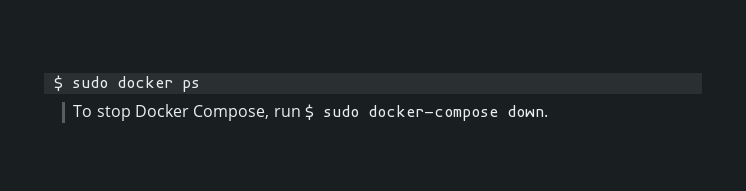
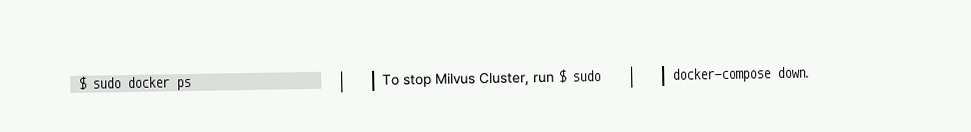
[135,104,270,121] Docker Compose, -> [434,71,530,87] Milvus Cluster,

